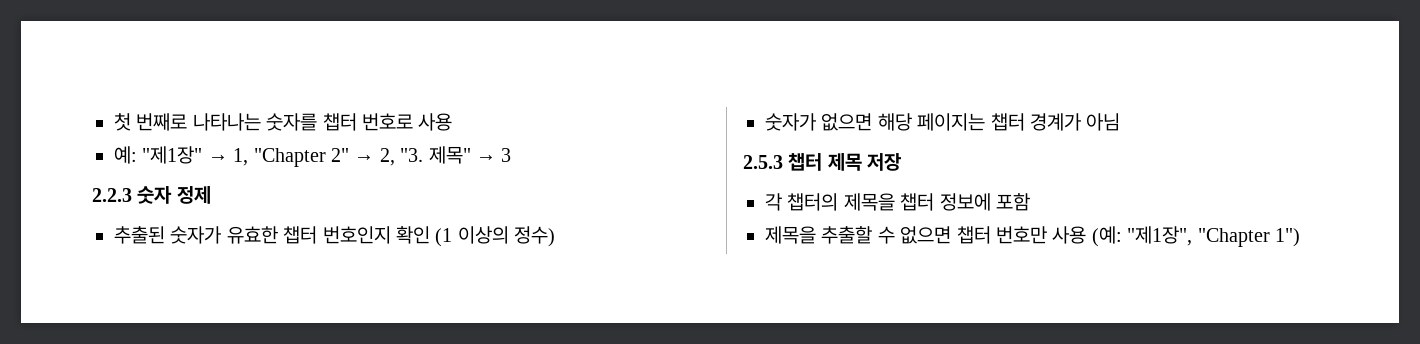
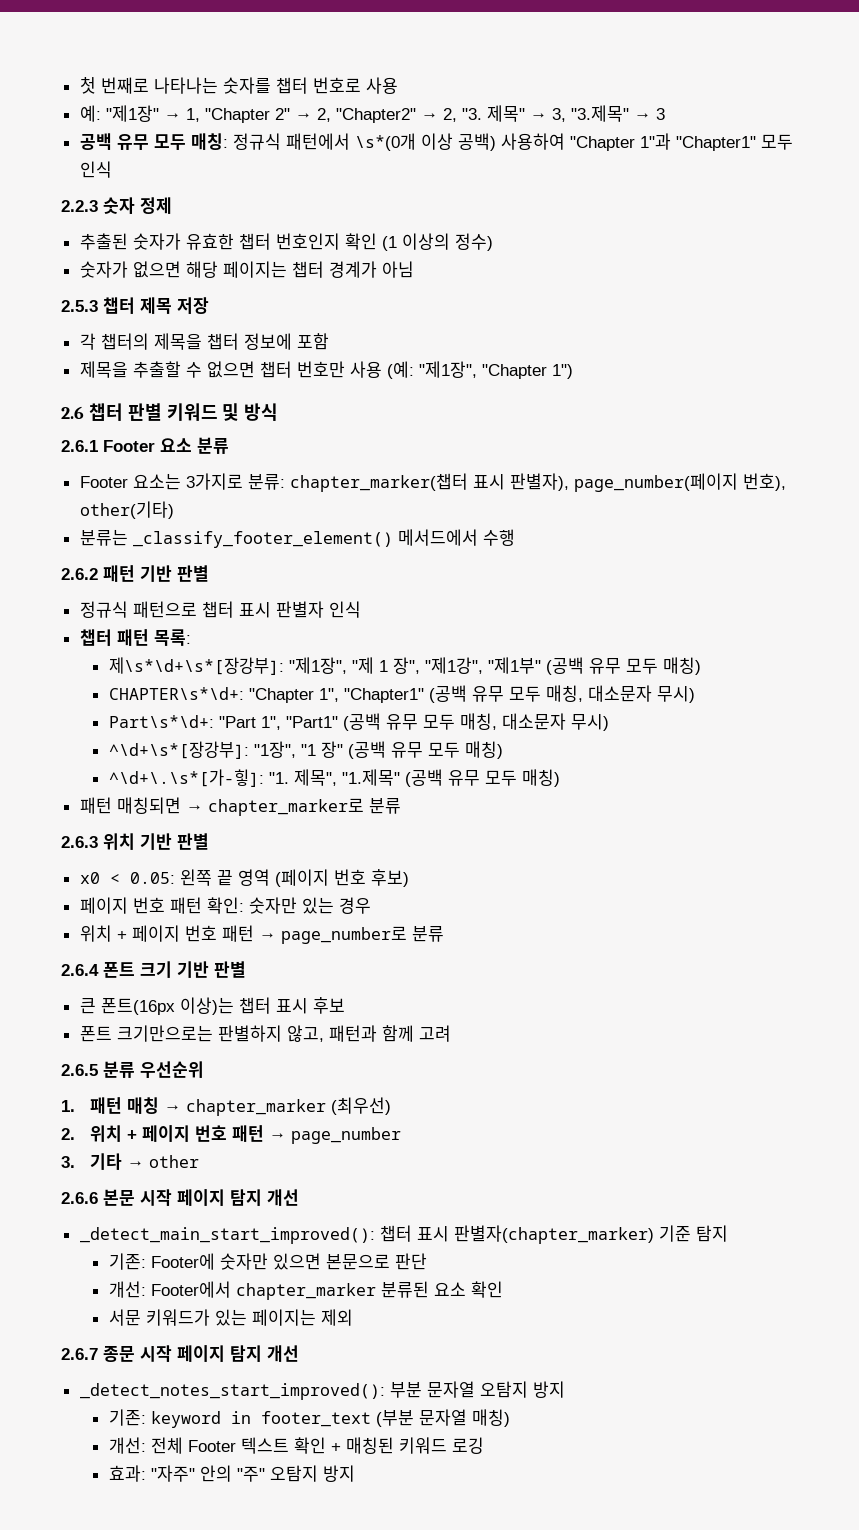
[400,146,512,164] "3. 제목" → 3 -> [335,105,665,123] [79,133,793,151] [79,161,112,178] "Chapter2" → 2, "3. 제목" → 3, "3.제목" → 3 // 공백 유무 모두 매칭: 정규식 패턴에서 \s*(0개 이상 공백) 사용하여 "Chapter 1"과 "Chapter1" 모두 인식
(1300, 237) none -> [61,403,279,421] [61,437,229,454] [79,473,786,492] [79,501,174,519] [79,529,515,548] [61,565,209,582] [79,601,361,618] [79,629,191,646] [108,657,701,675] [108,685,695,703] [108,713,609,731] [108,741,503,759] [108,769,560,787] [79,797,401,816] [61,833,209,850] [79,869,409,887] [79,897,371,914] [79,925,444,944] [61,961,246,978] [79,997,345,1015] [79,1025,451,1042] [61,1061,204,1078] [61,1097,391,1116] [61,1125,401,1144] [61,1153,199,1170] [61,1189,299,1206] [79,1225,728,1244] [108,1253,427,1270] [108,1281,503,1300] [108,1309,353,1326] [61,1345,299,1362] [79,1381,565,1400] [108,1409,510,1428] [108,1437,484,1454] [108,1465,355,1482] // 2.6 챕터 판별 키워드 및 방식 // 2.6.1 Footer 요소 분류 // Footer 요소는 3가지로 분류: chapter_marker(챕터 표시 판별자), page_number(페이지 번호), other(기타) // 분류는 _classify_footer_element() 메서드에서 수행 // 2.6.2 패턴 기반 판별 // 정규식 패턴으로 챕터 표시 판별자 인식 // 챕터 패턴 목록: // 제\s*\d+\s*[장강부]: "제1장", "제 1 장", "제1강", "제1부" (공백 유무 모두 매칭) // CHAPTER\s*\d+: "Chapter 1", "Chapter1" (공백 유무 모두 매칭, 대소문자 무시) // Part\s*\d+: "Part 1", "Part1" (공백 유무 모두 매칭, 대소문자 무시) // ^\d+\s*[장강부]: "1장", "1 장" (공백 유무 모두 매칭) // ^\d+\.\s*[가-힣]: "1. 제목", "1.제목" (공백 유무 모두 매칭) // 패턴 매칭되면 → chapter_marker로 분류 // 2.6.3 위치 기반 판별 // x0 < 0.05: 왼쪽 끝 영역 (페이지 번호 후보) // 페이지 번호 패턴 확인: 숫자만 있는 경우 // 위치 + 페이지 번호 패턴 → page_number로 분류 // 2.6.4 폰트 크기 기반 판별 // 큰 폰트(16px 이상)는 챕터 표시 후보 // 폰트 크기만으로는 판별하지 않고, 패턴과 함께 고려 // 2.6.5 분류 우선순위 // 1. 패턴 매칭 → chapter_marker (최우선) // 2. 위치 + 페이지 번호 패턴 → page_number // 3. 기타 → other // 2.6.6 본문 시작 페이지 탐지 개선 // _detect_main_start_improved(): 챕터 표시 판별자(chapter_marker) 기준 탐지 // 기존: Footer에 숫자만 있으면 본문으로 판단 // 개선: Footer에서 chapter_marker 분류된 요소 확인 // 서문 키워드가 있는 페이지는 제외 // 2.6.7 종문 시작 페이지 탐지 개선 // _detect_notes_start_improved(): 부분 문자열 오탐지 방지 // 기존: keyword in footer_text (부분 문자열 매칭) // 개선: 전체 Footer 텍스트 확인 + 매칭된 키워드 로깅 // 효과: "자주" 안의 "주" 오탐지 방지

